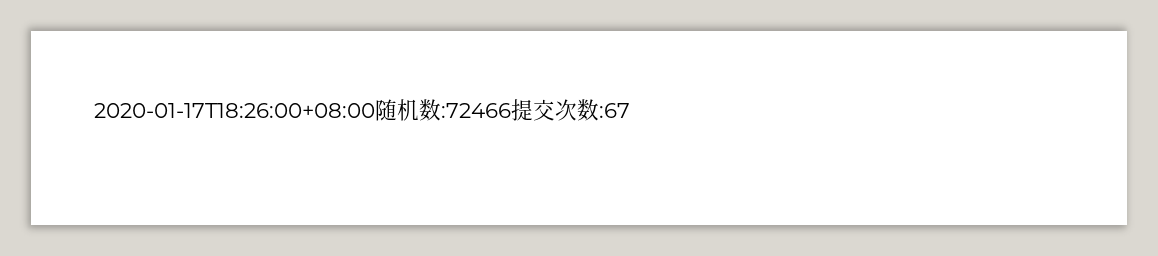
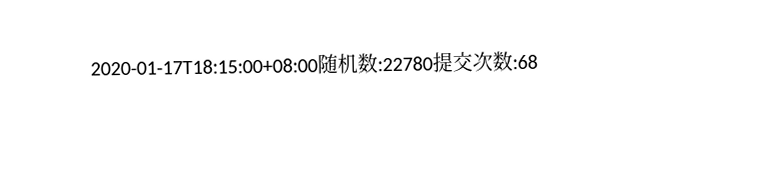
[94,99,511,121] 2020-01-17T18:26:00+08:00随机数:72466 -> [90,53,433,76] 2020-01-17T18:15:00+08:00随机数:22780
[599,103,630,118] :67 -> [512,54,538,70] :68

